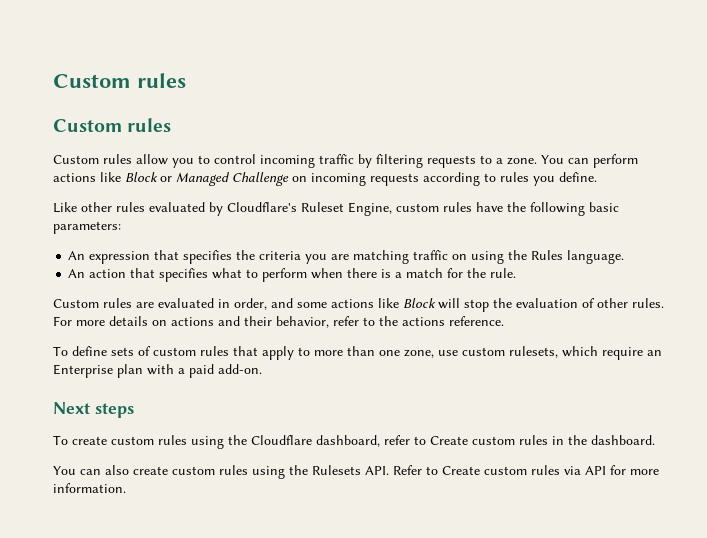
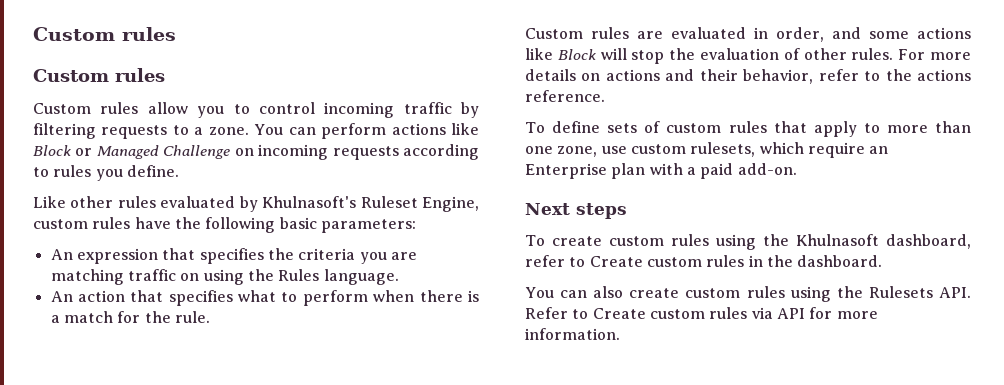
[227,202,297,212] Cloudflare's -> [262,196,357,208] Khulnasoft's
[251,435,312,445] Cloudflare -> [795,234,879,246] Khulnasoft

